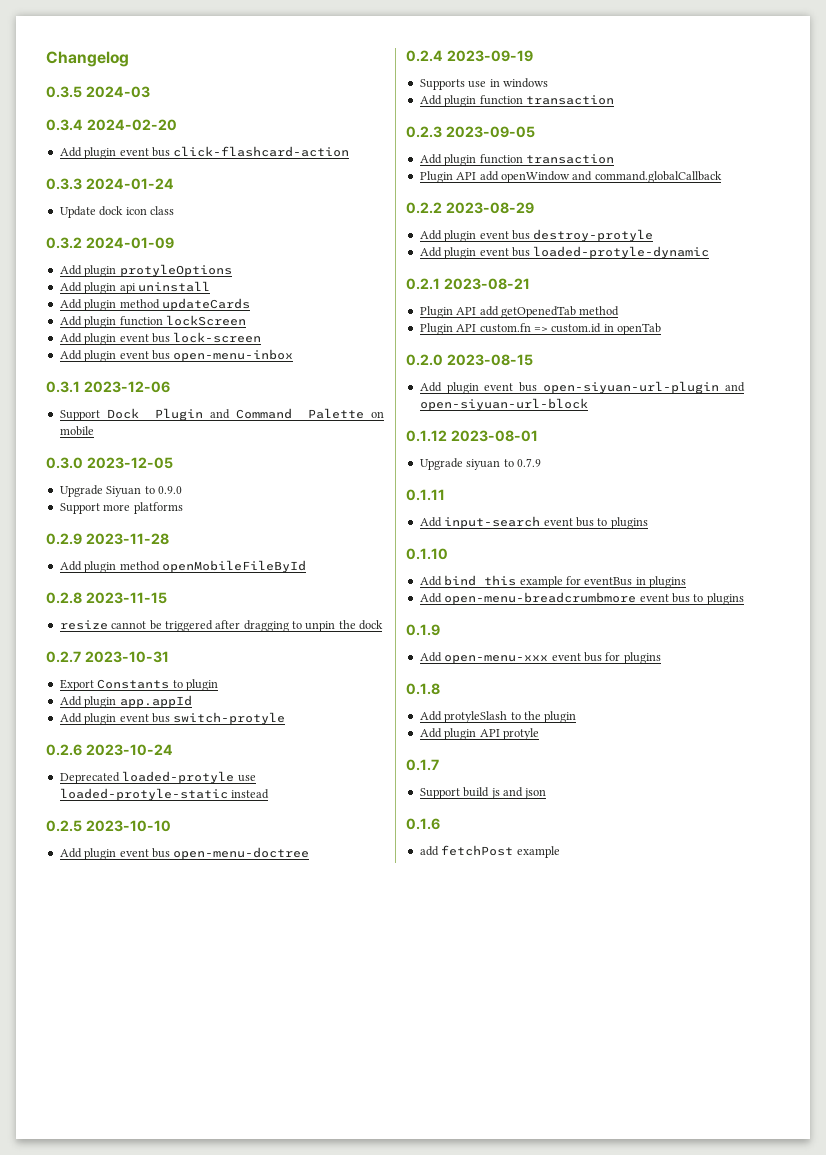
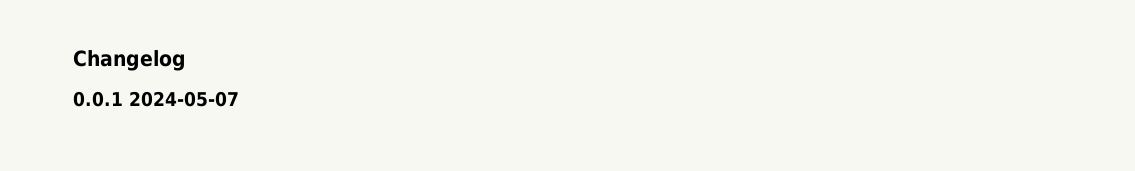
[46,86,150,98] [46,119,177,131] [59,146,350,159] [46,178,174,190] [59,206,174,218] [46,237,174,249] [59,264,232,277] [59,281,210,294] [59,298,250,311] [59,315,246,328] [59,332,262,345] [59,349,294,362] [46,381,170,393] [59,408,384,421] [59,426,94,436] [46,457,173,469] [59,485,182,497] [59,502,183,514] [46,533,169,545] [59,560,306,573] [46,592,167,604] [59,620,384,632] [46,651,169,663] [59,679,218,691] [59,695,192,708] [59,712,286,725] [46,744,173,756] [59,771,256,784] [59,788,270,801] [46,820,171,832] [59,847,310,860] [406,50,533,62] [419,78,548,90] [419,95,614,107] [406,126,535,138] [419,154,614,166] [419,171,722,183] [406,202,534,214] [419,229,654,242] [419,246,710,259] [406,278,530,290] [419,306,620,318] [419,323,661,335] [406,354,533,366] [419,381,745,394] [419,398,588,411] [406,430,538,442] [419,458,541,470] [406,489,445,501] [419,516,648,529] [406,548,448,560] [419,575,686,588] [419,592,744,605] [406,624,440,636] [419,652,661,664] [406,683,440,695] [419,711,577,723] [419,728,539,740] [406,759,439,771] [419,787,547,799] [406,818,440,830] [419,845,560,858] 0.3.5 2024-03 // 0.3.4 2024-02-20 // Add plugin event bus click-flashcard-action // 0.3.3 2024-01-24 // Update dock icon class // 0.3.2 2024-01-09 // Add plugin protyleOptions // Add plugin api uninstall // Add plugin method updateCards // Add plugin function lockScreen // Add plugin event bus lock-screen // Add plugin event bus open-menu-inbox // 0.3.1 2023-12-06 // Support Dock Plugin and Command Palette on mobile // 0.3.0 2023-12-05 // Upgrade Siyuan to 0.9.0 // Support more platforms // 0.2.9 2023-11-28 // Add plugin method openMobileFileById // 0.2.8 2023-11-15 // resize cannot be triggered after dragging to unpin the dock // 0.2.7 2023-10-31 // Export Constants to plugin // Add plugin app.appId // Add plugin event bus switch-protyle // 0.2.6 2023-10-24 // Deprecated loaded-protyle use loaded-protyle-static instead // 0.2.5 2023-10-10 // Add plugin event bus open-menu-doctree // 0.2.4 2023-09-19 // Supports use in windows // Add plugin function transaction // 0.2.3 2023-09-05 // Add plugin function transaction // Plugin API add openWindow and command.globalCallback // 0.2.2 2023-08-29 // Add plugin event bus destroy-protyle // Add plugin event bus loaded-protyle-dynamic // 0.2.1 2023-08-21 // Plugin API add getOpenedTab method // Plugin API custom.fn => custom.id in openTab // 0.2.0 2023-08-15 // Add plugin event bus open-siyuan-url-plugin and open-siyuan-url-block // 0.1.12 2023-08-01 // Upgrade siyuan to 0.7.9 // 0.1.11 // Add input-search event bus to plugins // 0.1.10 // Add bind this example for eventBus in plugins // Add open-menu-breadcrumbmore event bus to plugins // 0.1.9 // Add open-menu-xxx event bus for plugins // 0.1.8 // Add protyleSlash to the plugin // Add plugin API protyle // 0.1.7 // Support build js and json // 0.1.6 // add fetchPost example -> [73,91,239,107] 0.0.1 2024-05-07

